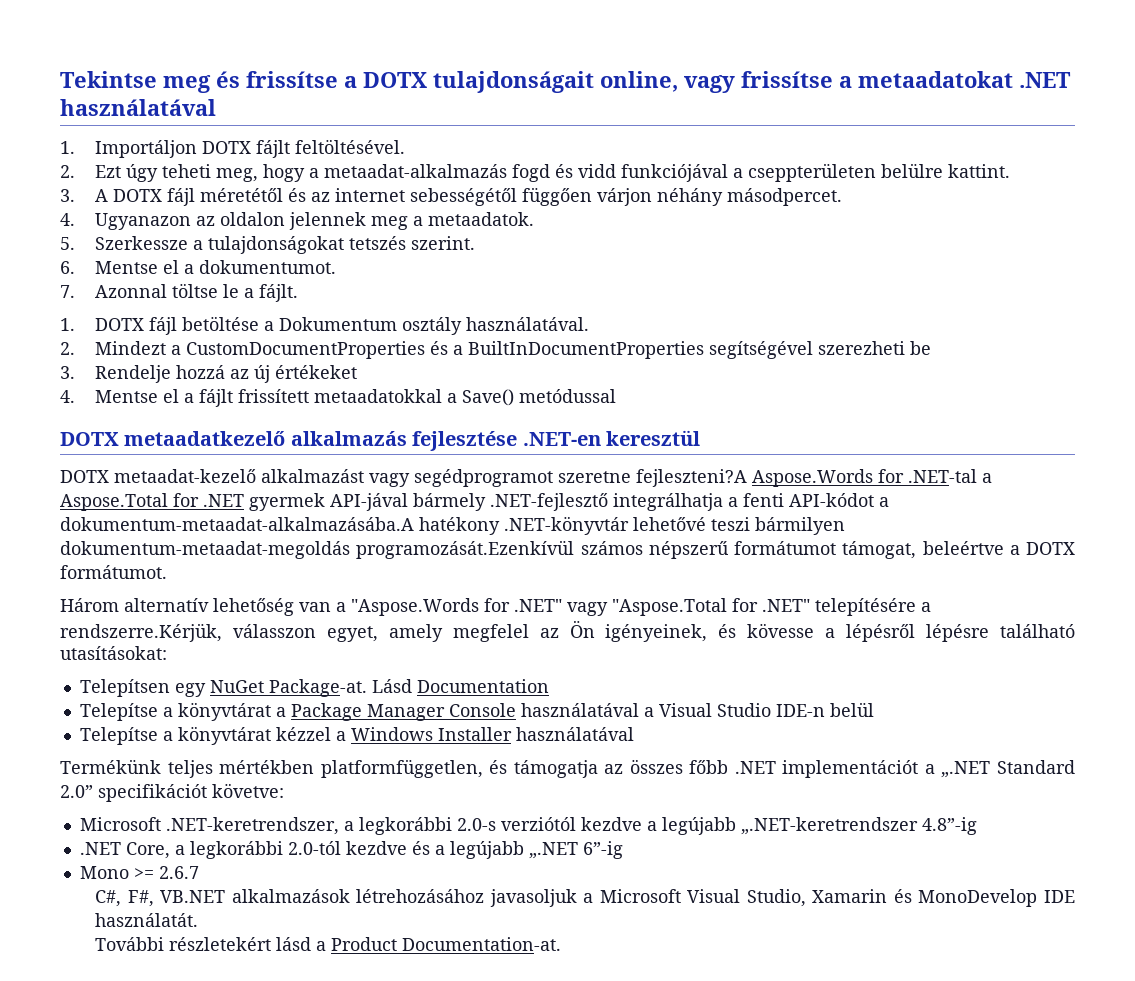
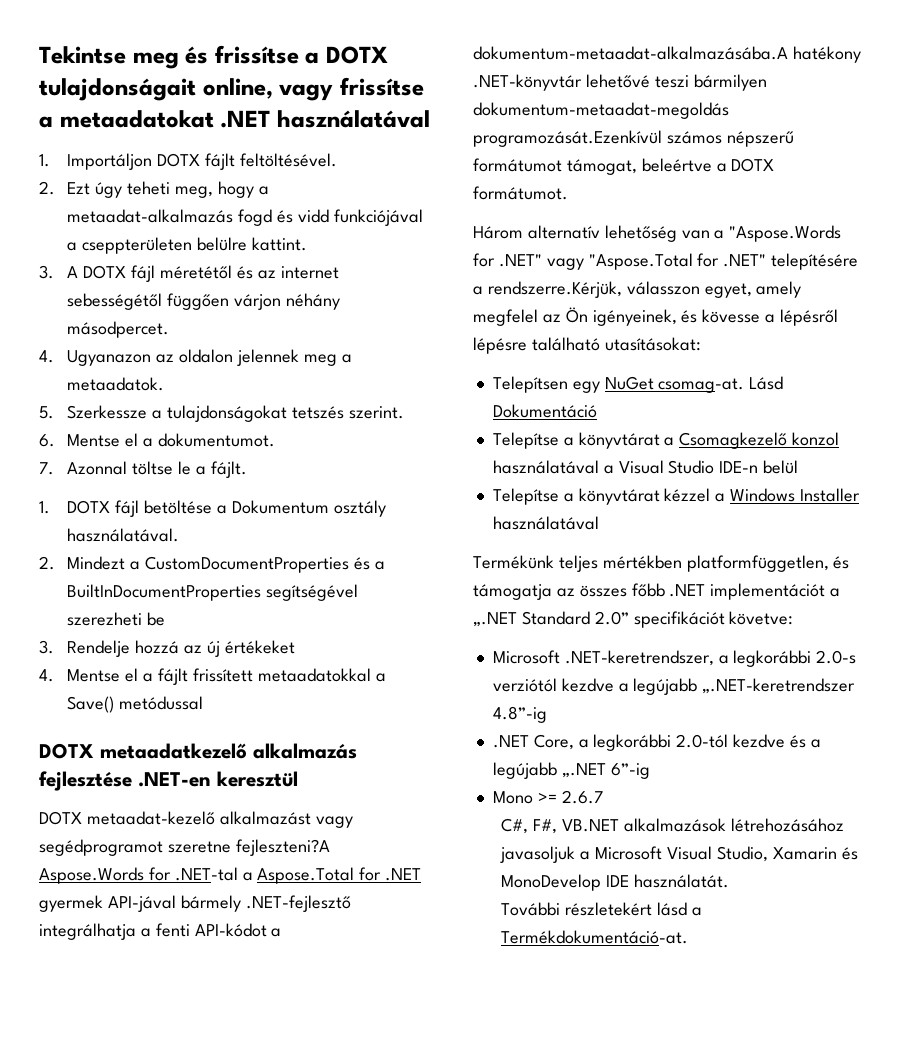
[268,679,549,697] Package-at. Lásd Documentation -> [658,376,784,393] [492,404,597,418] csomag-at. Lásd Dokumentáció
[290,703,516,721] Package Manager Console -> [679,432,840,449] Csomagkezelő konzol
[331,937,562,951] Product Documentation-at. -> [501,930,689,944] Termékdokumentáció-at.

